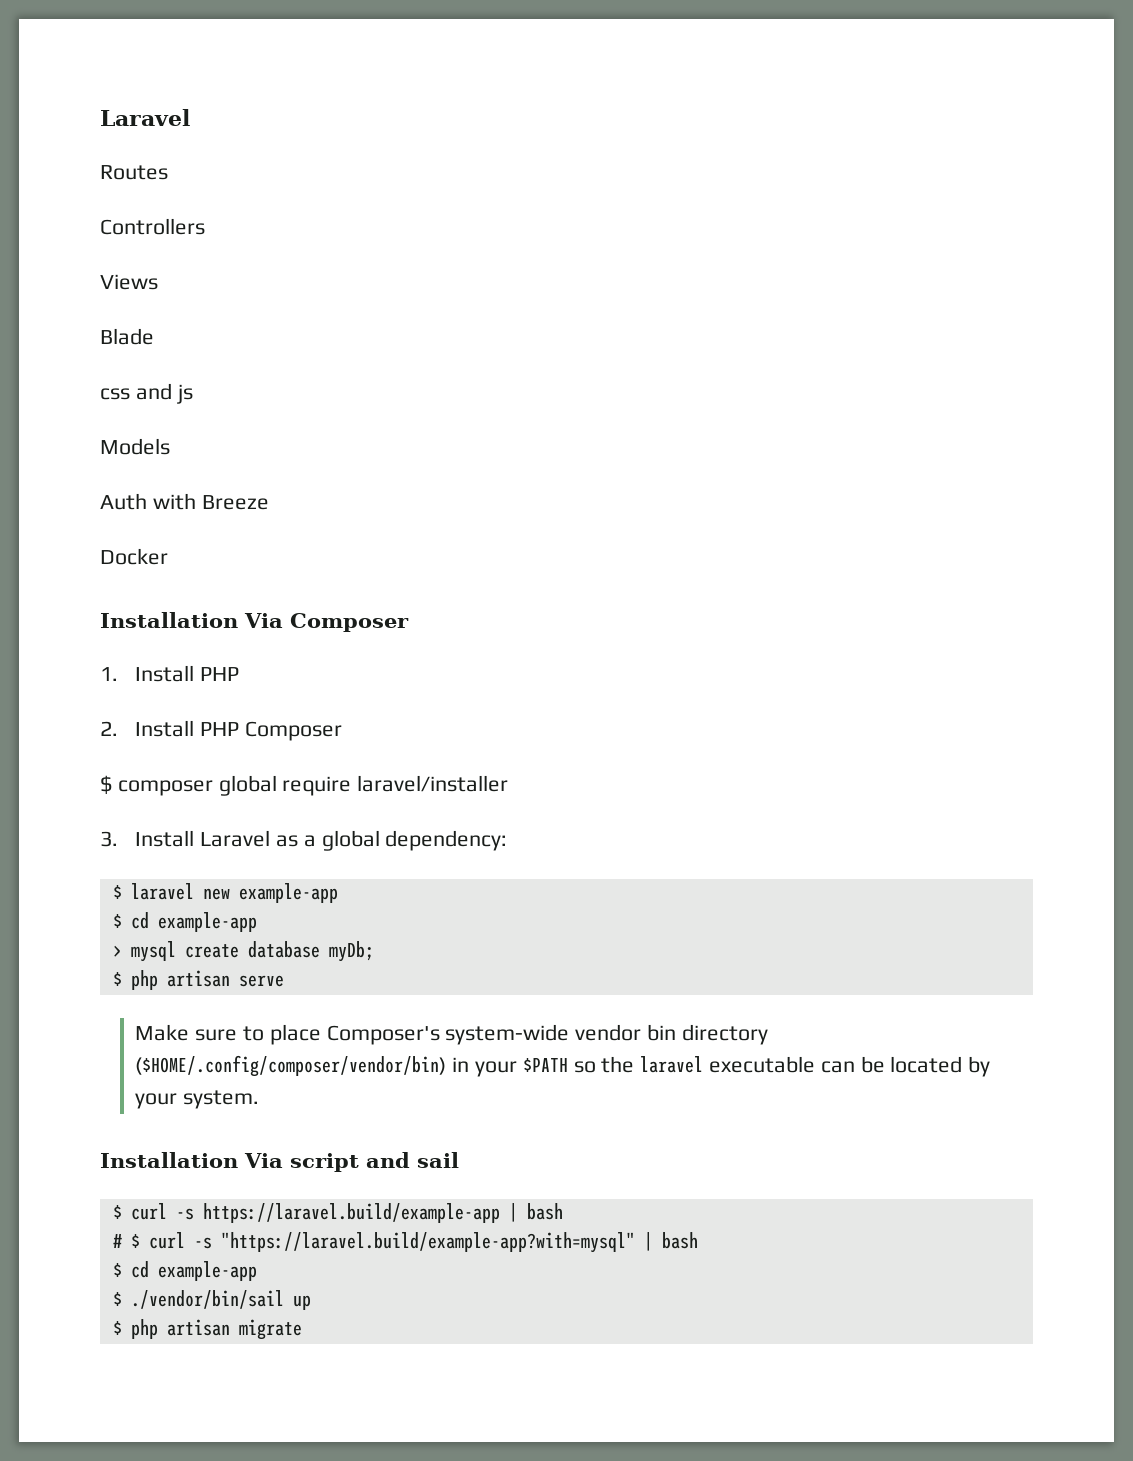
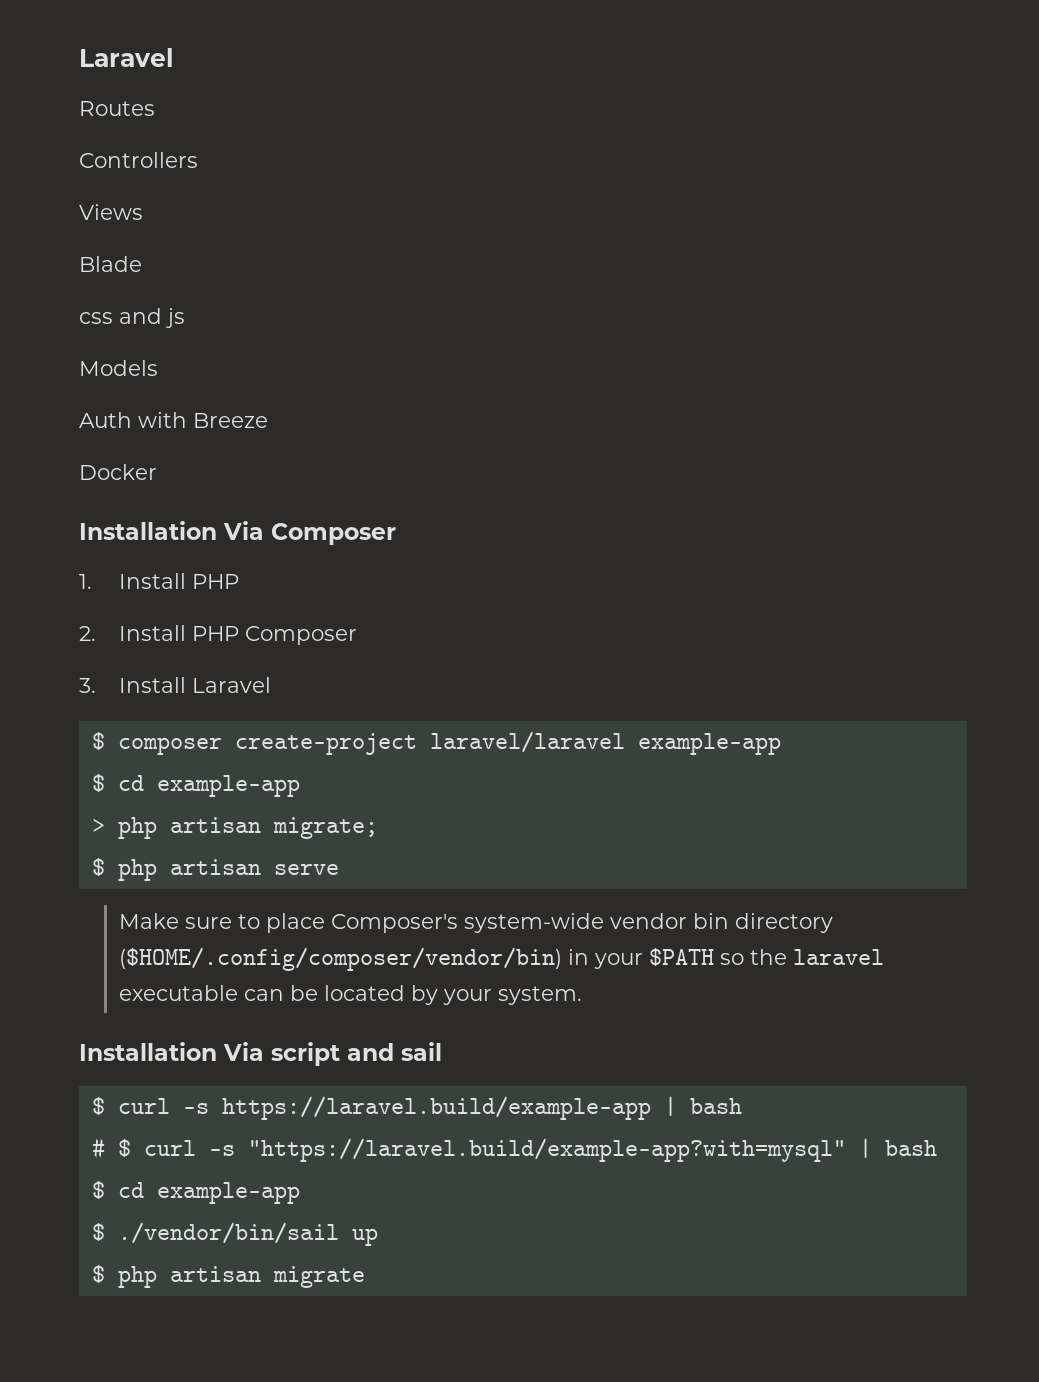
[100,775,509,796] [100,830,508,851] [112,883,230,900] $ composer global require laravel/installer // 3. Install Laravel as a global dependency: // $ laravel new -> [79,677,272,693] [91,731,625,755] 3. Install Laravel // $ composer create-project laravel/laravel
[130,941,374,962] mysql create database myDb; -> [117,817,378,839] php artisan migrate;

